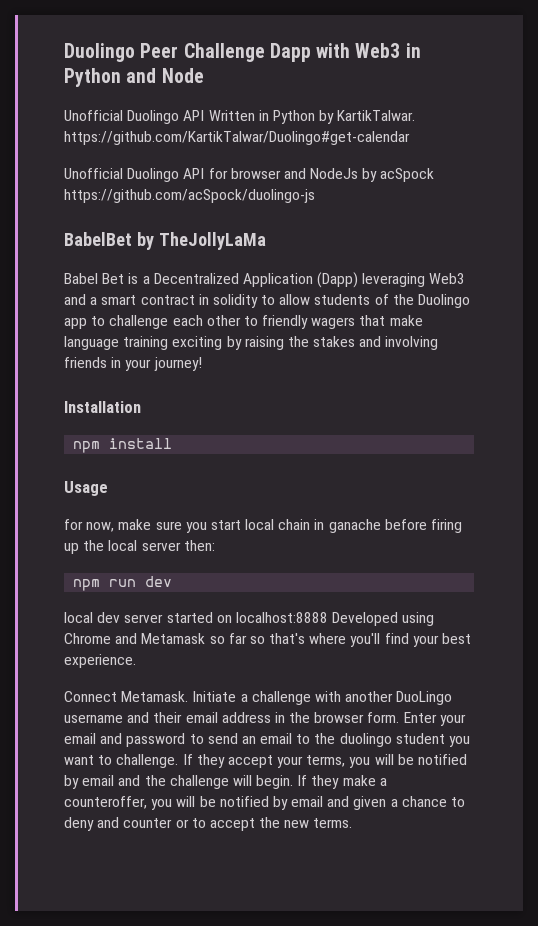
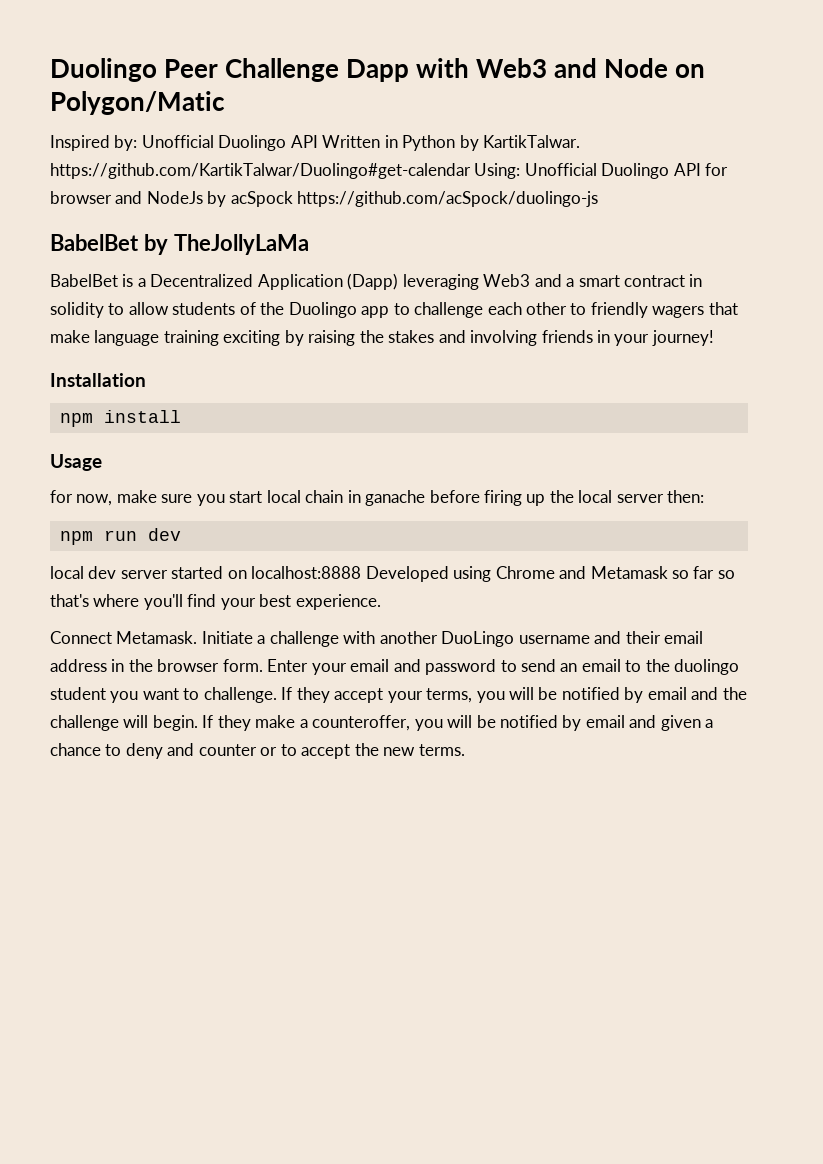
[405,43,421,58] [64,68,121,87] in Python -> (548, 68) none
(204, 75) // -> [675,64,706,78] [50,91,225,115] [50,135,138,151] on Polygon/Matic // Inspired by:
(410, 138) // -> [474,163,521,179] Using:
[64,273,125,284] Babel Bet -> [50,274,118,287] BabelBet

